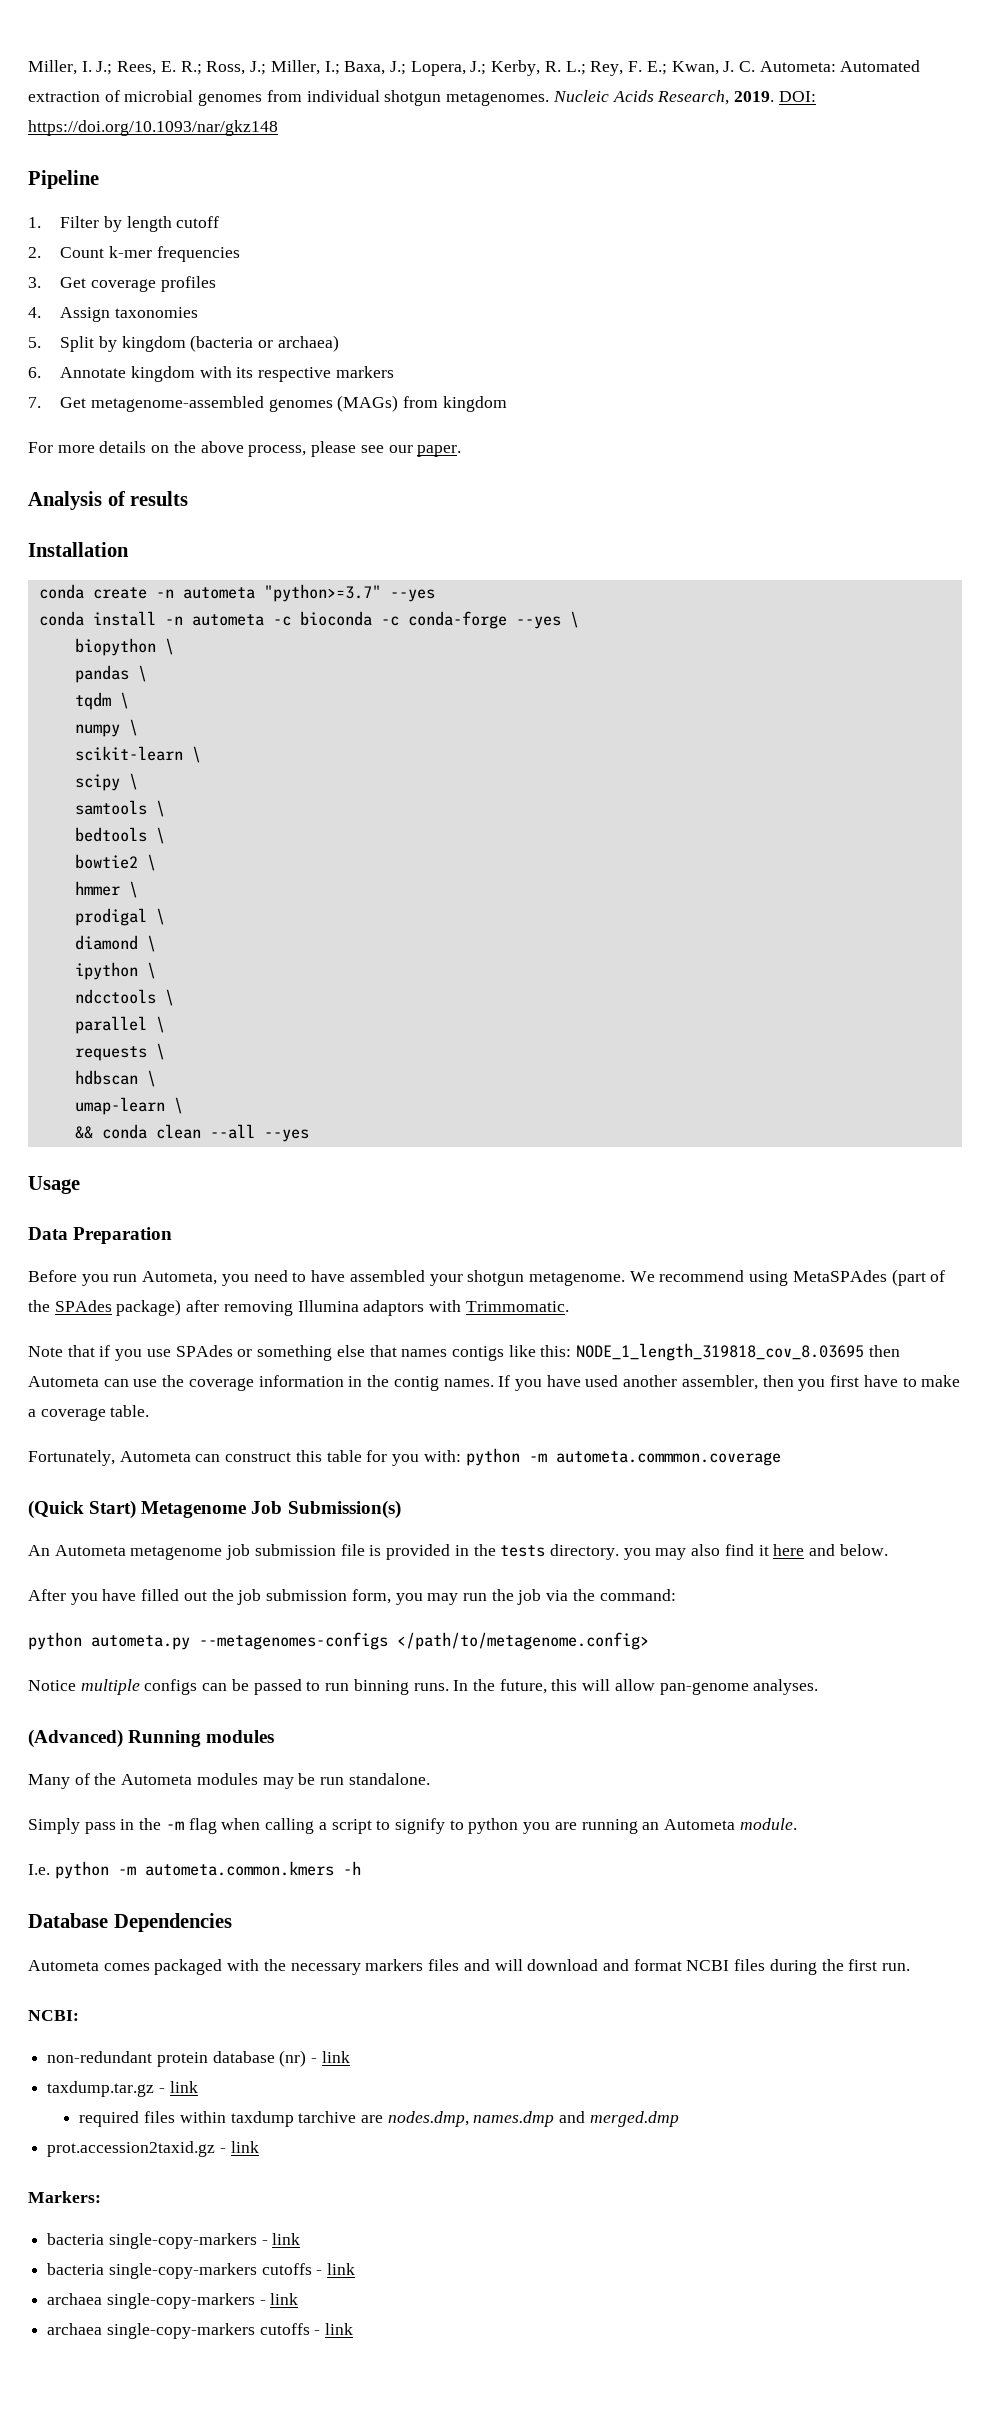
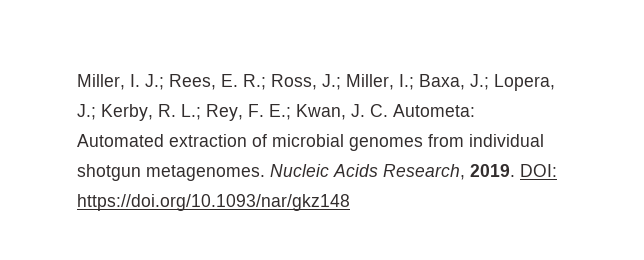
[28,170,99,189] [28,216,220,232] [28,246,240,262] [28,276,216,292] [28,307,198,322] [28,335,339,352] [28,366,394,382] [28,395,507,412] [28,441,462,457] [28,491,189,510] [28,542,129,557] [38,584,435,602] [38,611,579,629] [74,638,174,656] [74,665,147,683] [74,692,129,710] [74,719,138,737] [74,746,201,763] [74,773,138,791] [74,800,165,817] [74,827,165,844] [74,854,156,871] [74,881,138,898] [74,908,165,926] [74,935,156,952] [74,962,156,980] [74,989,174,1006] [74,1016,165,1034] [74,1043,165,1061] [74,1070,156,1087] [74,1097,183,1115] [74,1124,309,1142] [28,1176,80,1194] [28,1227,173,1244] [28,1269,946,1286] [28,1299,569,1316] [28,1343,900,1361] [28,1375,961,1391] [28,1405,150,1421] [28,1448,781,1466] [28,1500,401,1519] [28,1544,888,1560] [28,1589,676,1605] [28,1632,649,1650] [28,1679,819,1695] [28,1729,275,1748] [28,1773,430,1789] [28,1818,797,1834] [28,1861,361,1879] [28,1913,232,1932] [28,1959,911,1975] [28,2010,79,2021] [47,2050,350,2067] [47,2081,198,2097] [79,2111,679,2127] [47,2141,259,2157] [28,2191,101,2203] [47,2233,301,2249] [47,2263,356,2279] [47,2293,299,2309] [47,2323,354,2339] // Pipeline // 1. Filter by length cutoff // 2. Count k-mer frequencies // 3. Get coverage profiles // 4. Assign taxonomies // 5. Split by kingdom (bacteria or archaea) // 6. Annotate kingdom with its respective markers // 7. Get metagenome-assembled genomes (MAGs) from kingdom // For more details on the above process, please see our paper. // Analysis of results // Installation // conda create -n autometa "python>=3.7" --yes // conda install -n autometa -c bioconda -c conda-forge --yes \ // biopython \ // pandas \ // tqdm \ // numpy \ // scikit-learn \ // scipy \ // samtools \ // bedtools \ // bowtie2 \ // hmmer \ // prodigal \ // diamond \ // ipython \ // ndcctools \ // parallel \ // requests \ // hdbscan \ // umap-learn \ // && conda clean --all --yes // Usage // Data Preparation // Before you run Autometa, you need to have assembled your shotgun metagenome. We recommend using MetaSPAdes (part of the SPAdes package) after removing Illumina adaptors with Trimmomatic. // Note that if you use SPAdes or something else that names contigs like this: NODE_1_length_319818_cov_8.03695 then Autometa can use the coverage information in the contig names. If you have used another assembler, then you first have to make a coverage table. // Fortunately, Autometa can construct this table for you with: python -m autometa.commmon.coverage // (Quick Start) Metagenome Job Submission(s) // An Autometa metagenome job submission file is provided in the tests directory. you may also find it here and below. // After you have filled out the job submission form, you may run the job via the command: // python autometa.py --metagenomes-configs </path/to/metagenome.config> // Notice multiple configs can be passed to run binning runs. In the future, this will allow pan-genome analyses. // (Advanced) Running modules // Many of the Autometa modules may be run standalone. // Simply pass in the -m flag when calling a script to signify to python you are running an Autometa module. // I.e. python -m autometa.common.kmers -h // Database Dependencies // Autometa comes packaged with the necessary markers files and will download and format NCBI files during the first run. // NCBI: // non-redundant protein database (nr) - link // taxdump.tar.gz - link // required files within taxdump tarchive are nodes.dmp, names.dmp and merged.dmp // prot.accession2taxid.gz - link // Markers: // bacteria single-copy-markers - link // bacteria single-copy-markers cutoffs - link // archaea single-copy-markers - link // archaea single-copy-markers cutoffs - link -> (350, 202) none

